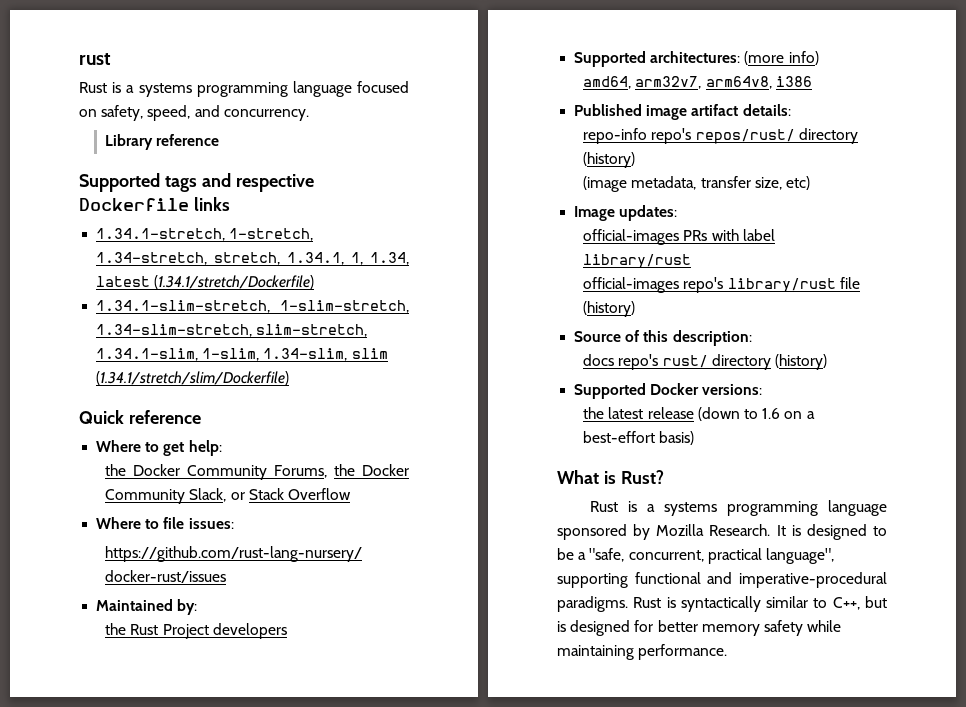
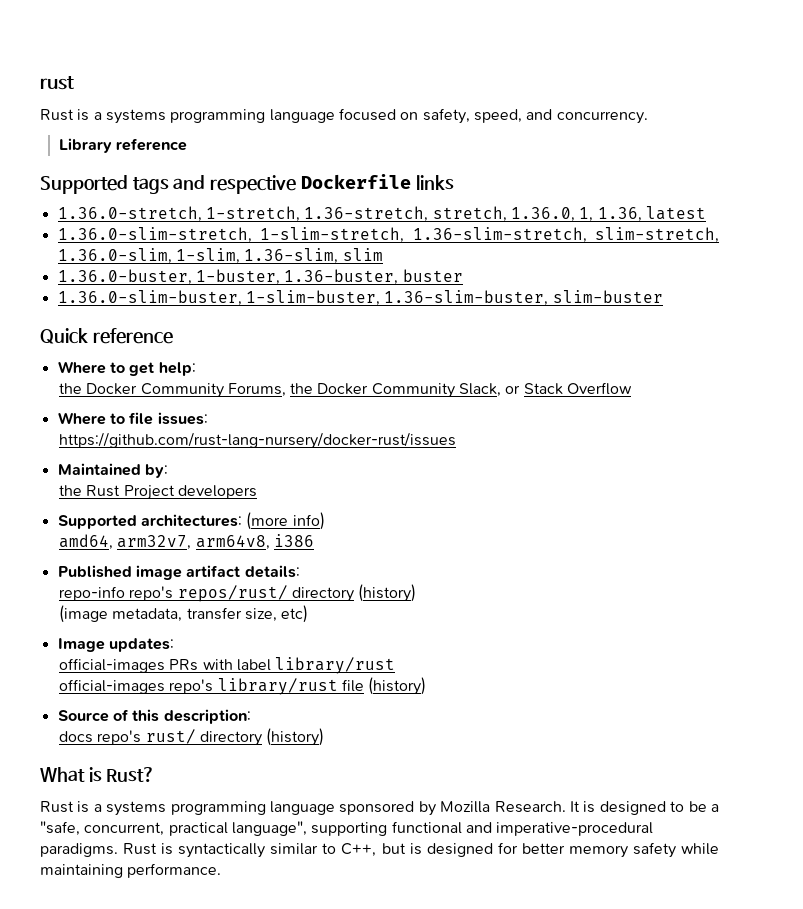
[96,228,314,241] [96,252,409,265] [96,275,315,289] [96,300,409,313] [96,324,368,337] [96,348,388,361] [96,371,290,385] 1.34.1-stretch, 1-stretch, 1.34-stretch, stretch, 1.34.1, 1, 1.34, latest (1.34.1/stretch/Dockerfile) // 1.34.1-slim-stretch, 1-slim-stretch, 1.34-slim-stretch, slim-stretch, 1.34.1-slim, 1-slim, 1.34-slim, slim (1.34.1/stretch/slim/Dockerfile) -> [57,206,706,222] [57,227,719,243] [57,248,383,264] [57,269,463,285] [57,290,663,306] 1.36.0-stretch, 1-stretch, 1.36-stretch, stretch, 1.36.0, 1, 1.36, latest // 1.36.0-slim-stretch, 1-slim-stretch, 1.36-slim-stretch, slim-stretch, 1.36.0-slim, 1-slim, 1.36-slim, slim // 1.36.0-buster, 1-buster, 1.36-buster, buster // 1.36.0-slim-buster, 1-slim-buster, 1.36-slim-buster, slim-buster
[574,383,763,399] [583,407,815,421] [583,431,695,445] // Supported Docker versions: // the latest release (down to 1.6 on a best-effort basis) -> (325, 737) none

